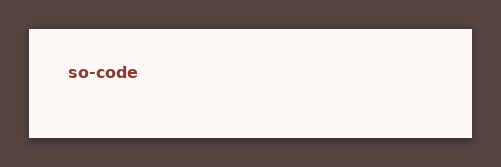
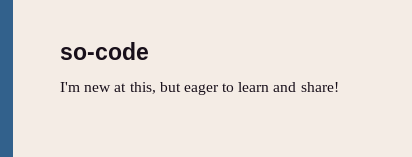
(138, 72) none -> [60,82,339,95] // I'm new at this, but eager to learn and share!

